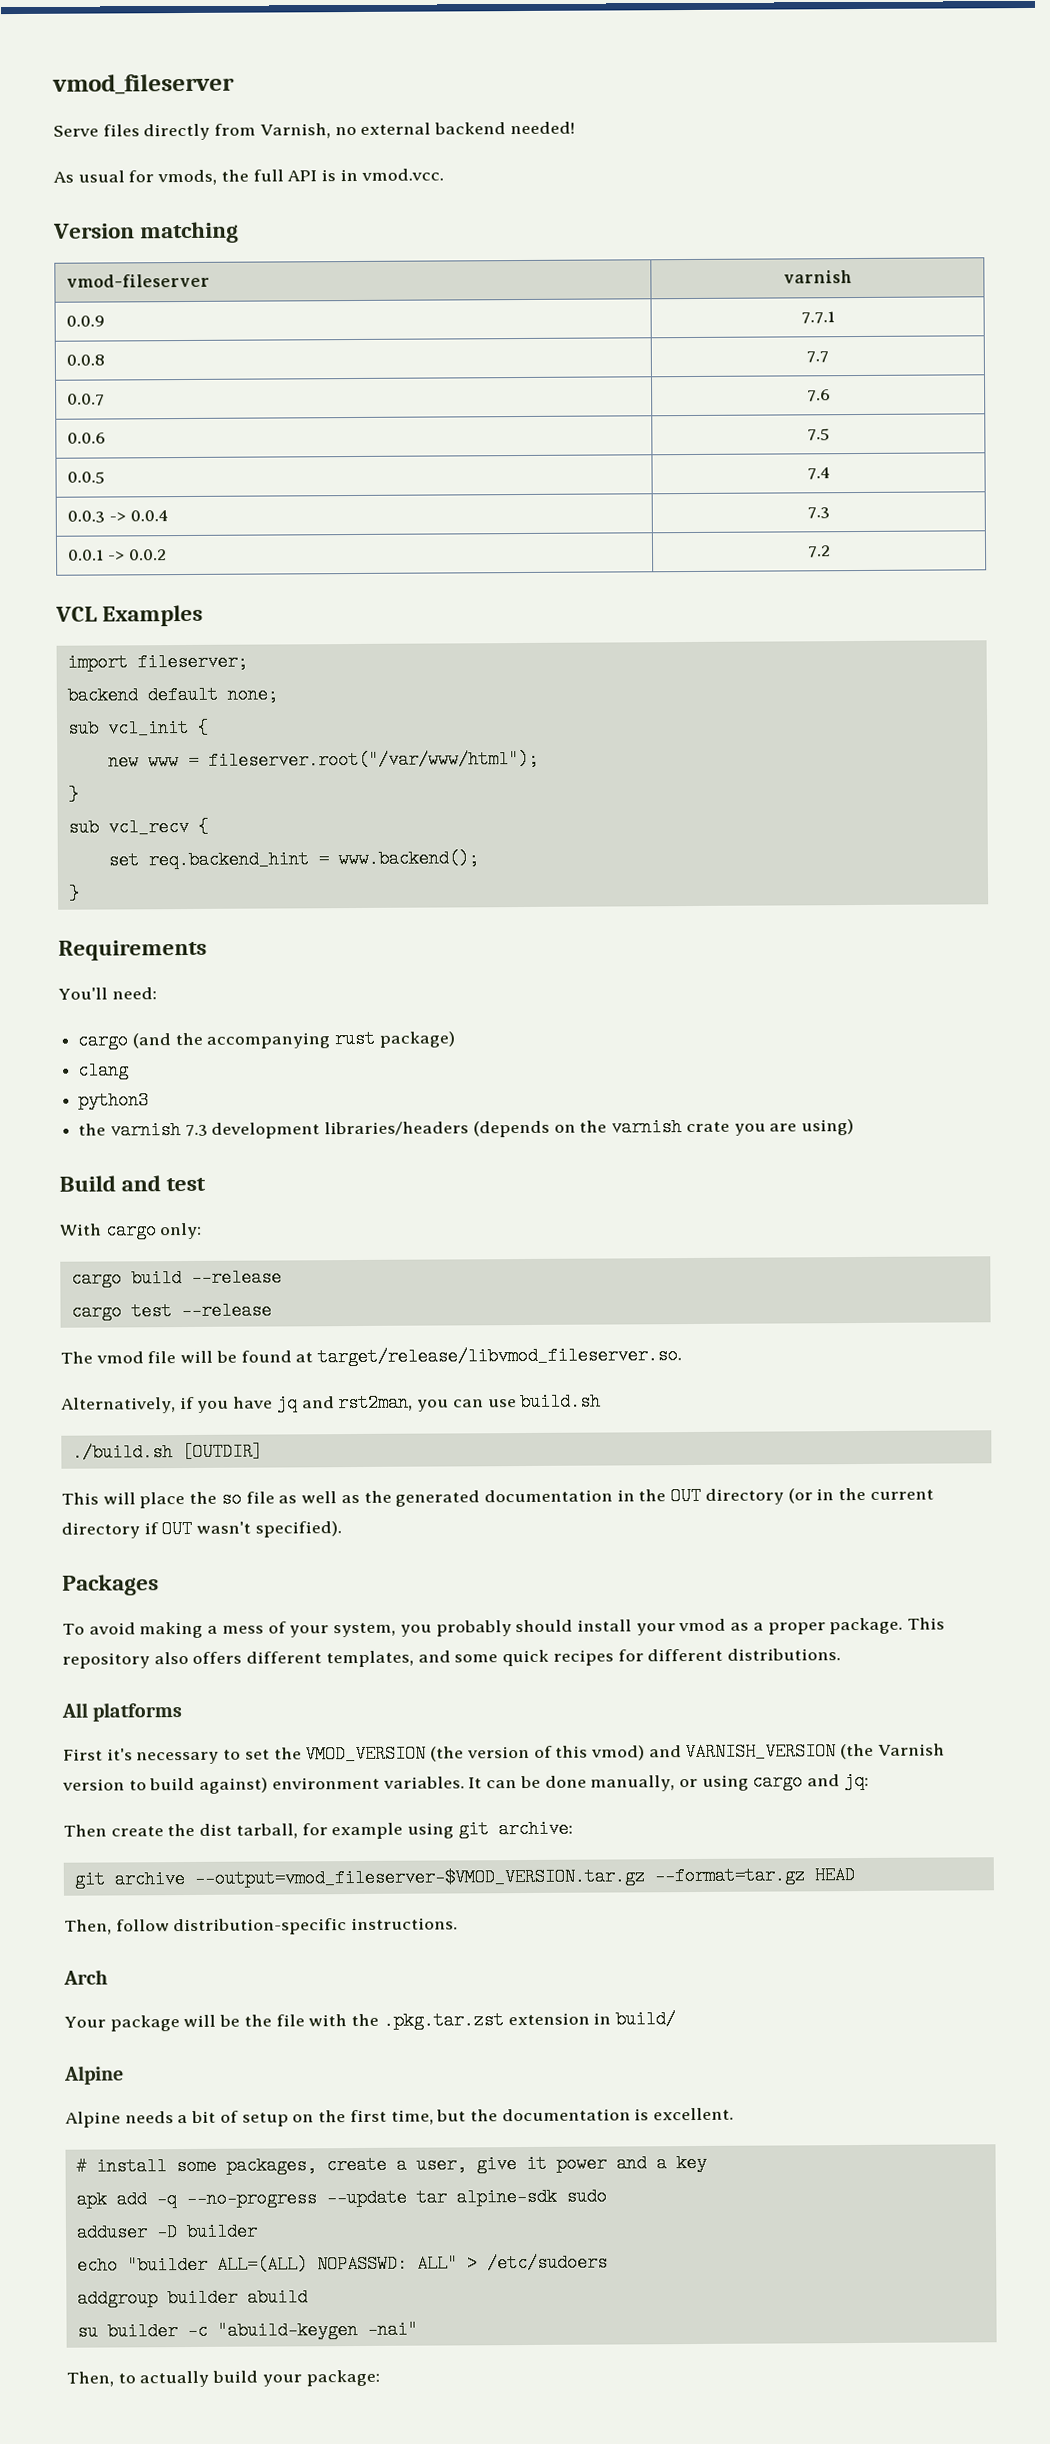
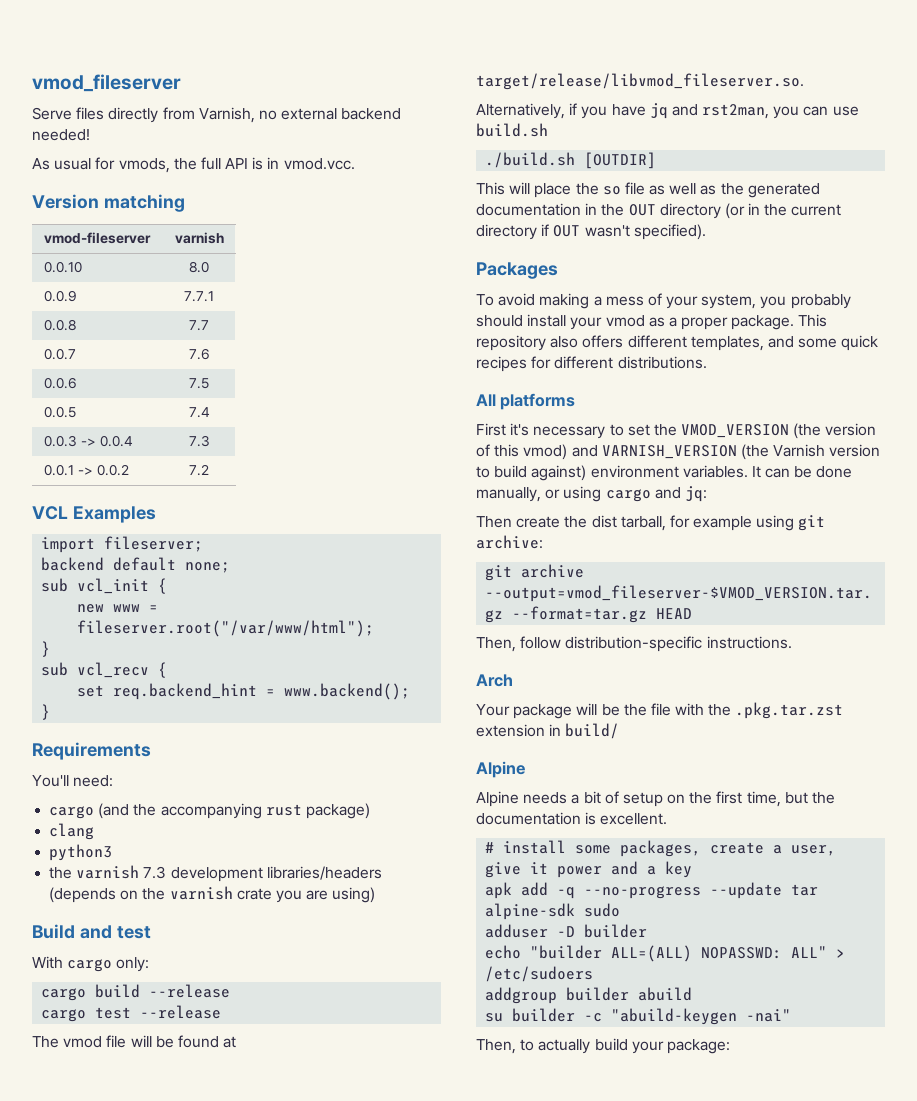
(852, 277) none -> [43,261,82,273] [189,261,210,273] // 0.0.10 | 8.0

